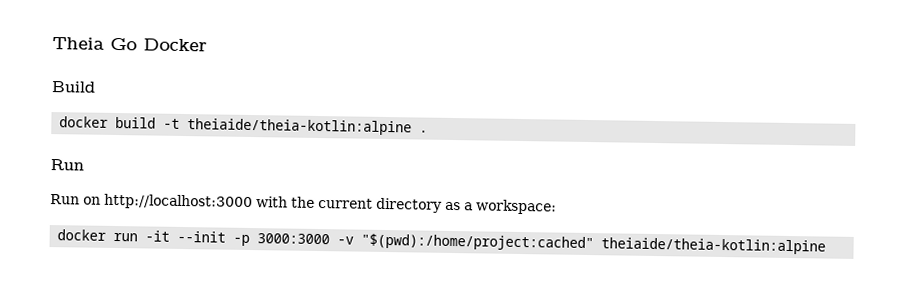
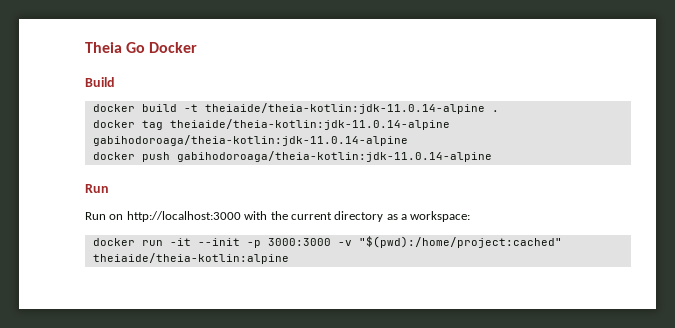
[187,118,413,136] theiaide/theia-kotlin:alpine -> [204,103,485,114] theiaide/theia-kotlin:jdk-11.0.14-alpine
(429, 131) none -> [92,119,450,130] [92,135,408,146] [92,151,492,162] // docker tag theiaide/theia-kotlin:jdk-11.0.14-alpine gabihodoroaga/theia-kotlin:jdk-11.0.14-alpine // docker push gabihodoroaga/theia-kotlin:jdk-11.0.14-alpine

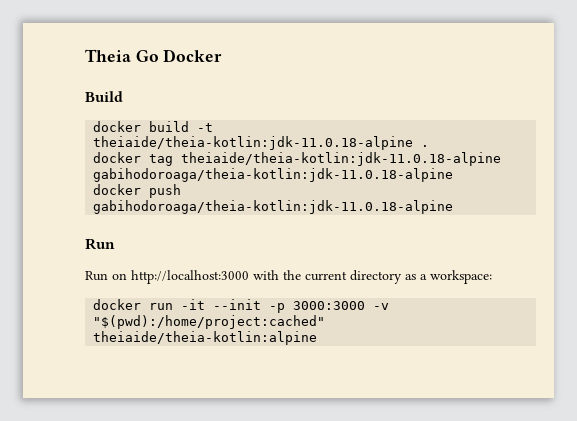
[204,103,485,114] theiaide/theia-kotlin:jdk-11.0.14-alpine -> [93,136,414,150] theiaide/theia-kotlin:jdk-11.0.18-alpine
[169,119,450,130] [92,135,408,146] theiaide/theia-kotlin:jdk-11.0.14-alpine gabihodoroaga/theia-kotlin:jdk-11.0.14-alpine -> [181,152,502,166] [93,168,454,182] theiaide/theia-kotlin:jdk-11.0.18-alpine gabihodoroaga/theia-kotlin:jdk-11.0.18-alpine
[176,151,492,162] gabihodoroaga/theia-kotlin:jdk-11.0.14-alpine -> [93,200,454,214] gabihodoroaga/theia-kotlin:jdk-11.0.18-alpine

